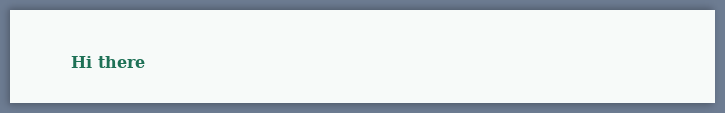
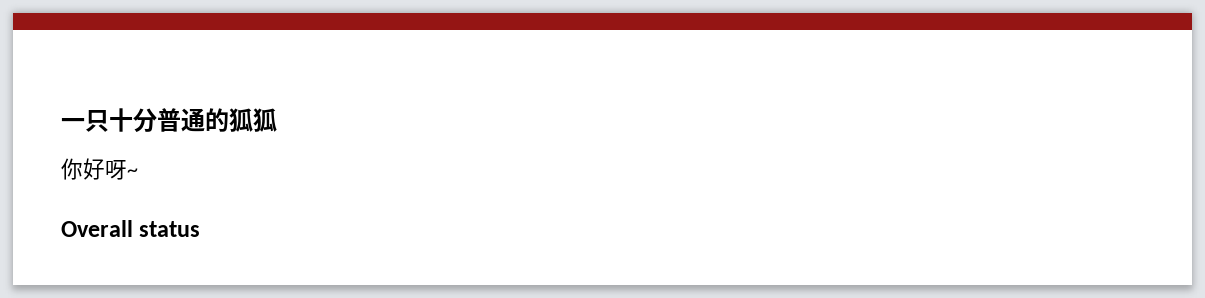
[71,56,145,68] Hi there -> [61,108,277,133] [61,158,138,180] [61,220,201,237] 一只十分普通的狐狐 // 你好呀~ // Overall status

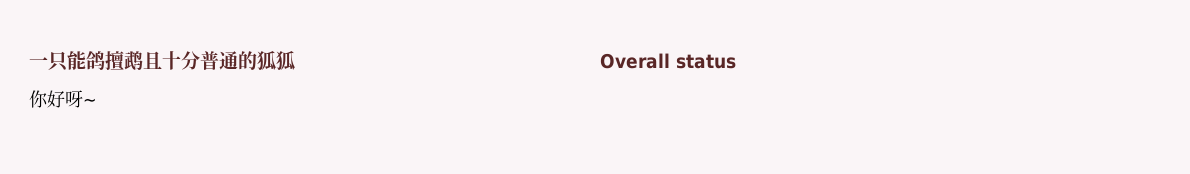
(109, 121) none -> [67,51,162,71] 能鸽擅鹉且

